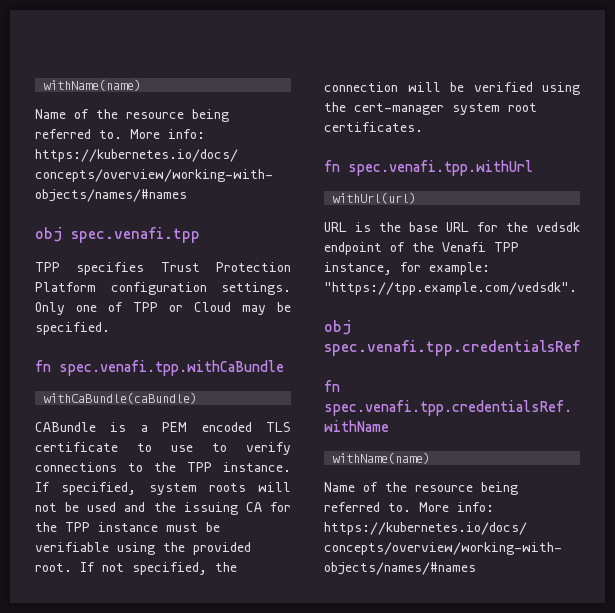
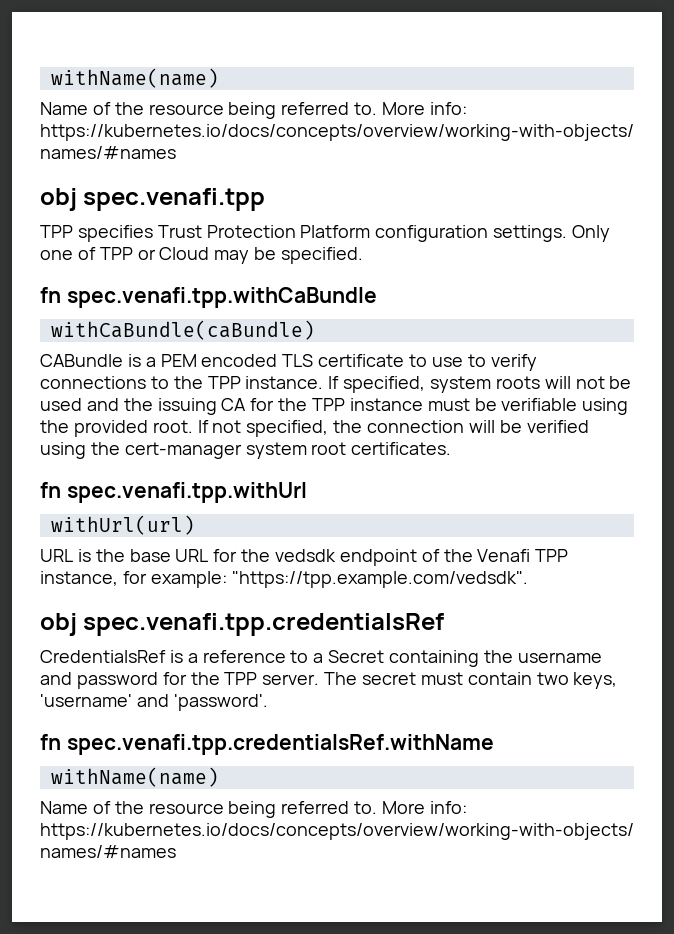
(580, 348) none -> [40,650,602,667] [40,672,618,689] [40,694,268,711] // CredentialsRef is a reference to a Secret containing the username and password for the TPP server. The secret must contain two keys, 'username' and 'password'.

